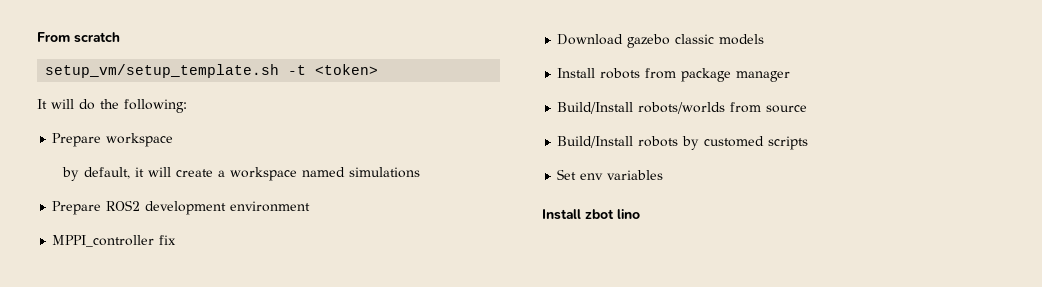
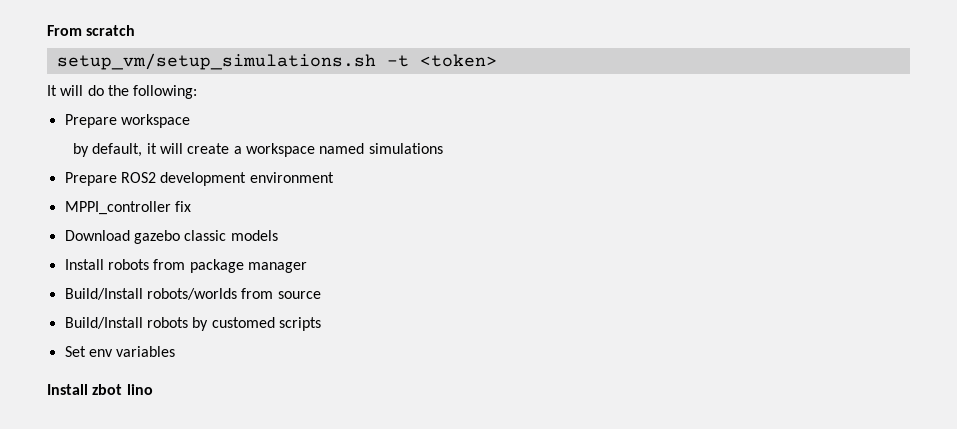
[45,64,280,78] setup_vm/setup_template.sh -> [56,53,376,70] setup_vm/setup_simulations.sh

